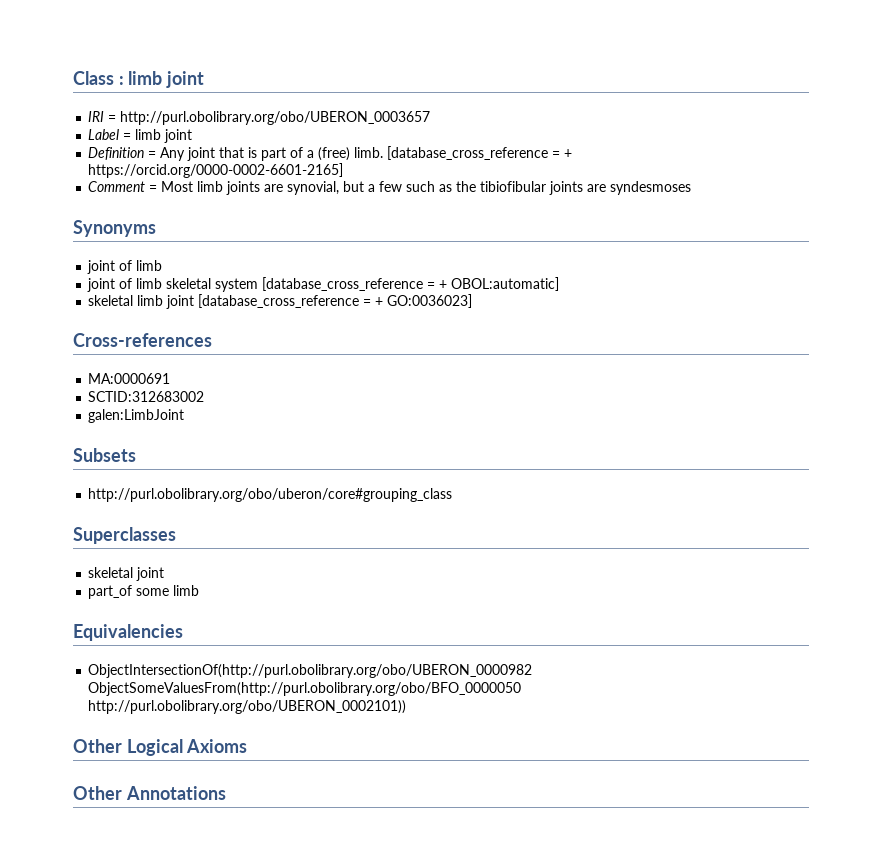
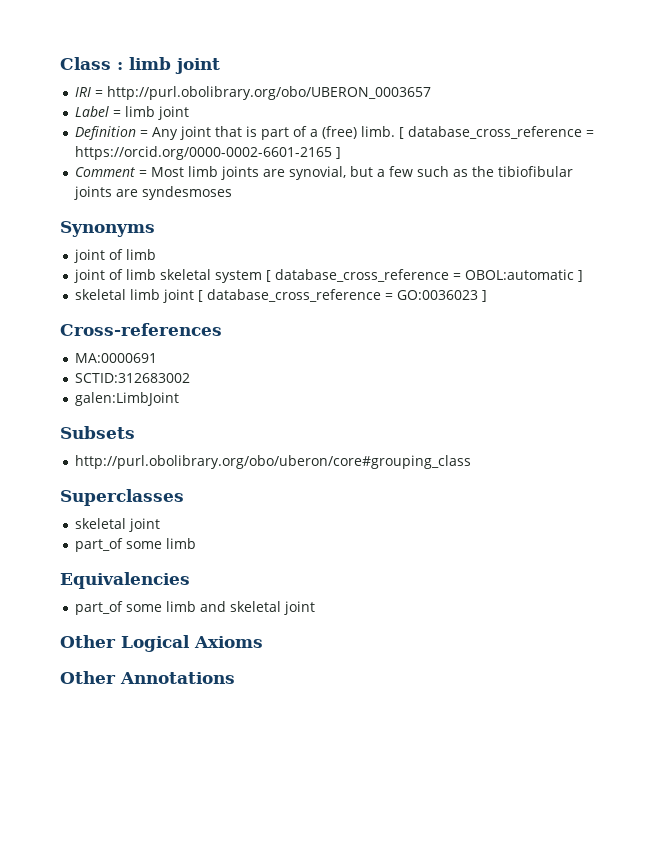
[387,146,573,160] [88,163,344,178] [database_cross_reference = + https://orcid.org/0000-0002-6601-2165] -> [399,126,595,139] [75,146,342,160] [ database_cross_reference = https://orcid.org/0000-0002-6601-2165 ]
[262,277,560,291] [88,294,473,309] [database_cross_reference = + OBOL:automatic] // skeletal limb joint [database_cross_reference = + GO:0036023] -> [266,269,584,282] [75,289,488,303] [ database_cross_reference = OBOL:automatic ] // skeletal limb joint [ database_cross_reference = GO:0036023 ]
[88,664,533,678] [88,682,522,696] [88,700,407,714] ObjectIntersectionOf(http://purl.obolibrary.org/obo/UBERON_0000982 ObjectSomeValuesFrom(http://purl.obolibrary.org/obo/BFO_0000050 http://purl.obolibrary.org/obo/UBERON_0002101)) -> [75,601,316,615] part_of some limb and skeletal joint

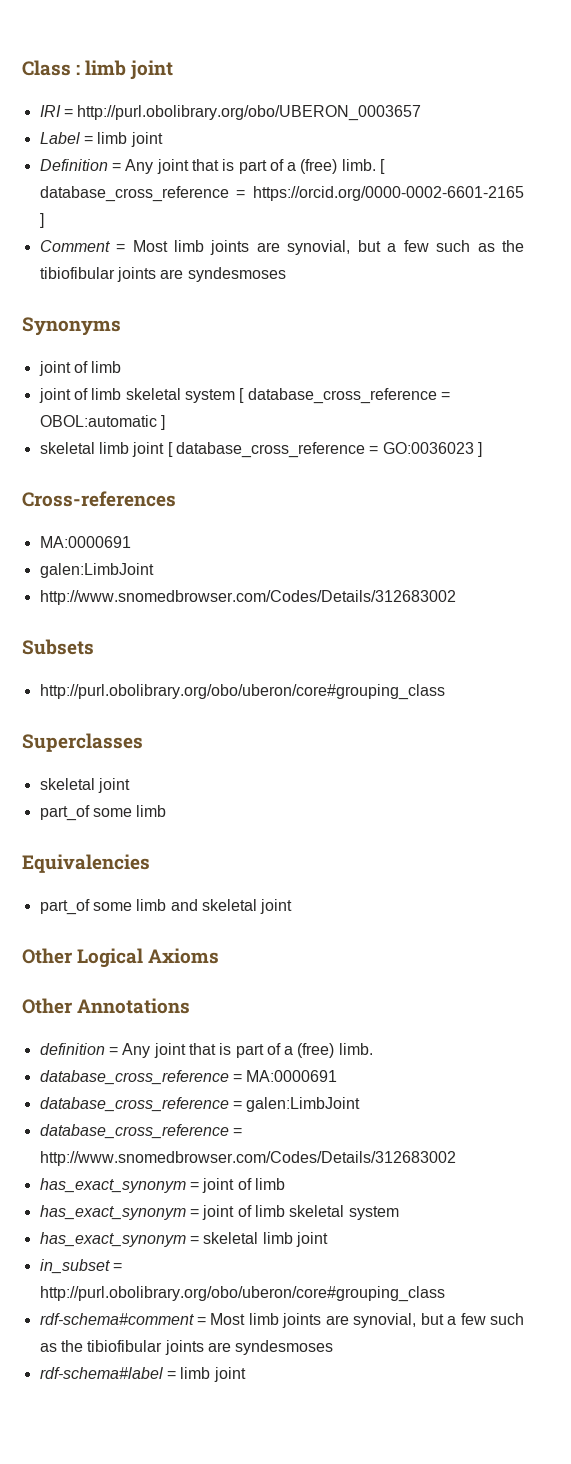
[75,373,191,383] [75,392,180,406] SCTID:312683002 // galen:LimbJoint -> [39,563,154,578] [39,590,456,605] galen:LimbJoint // http://www.snomedbrowser.com/Codes/Details/312683002
(235, 678) none -> [39,1043,373,1058] [39,1070,338,1085] [39,1097,361,1112] [39,1124,242,1139] [39,1151,456,1166] [39,1178,285,1193] [39,1205,399,1220] [39,1232,328,1247] [39,1259,122,1274] [39,1286,445,1302] [39,1313,524,1328] [39,1340,334,1355] [39,1367,246,1382] // definition = Any joint that is part of a (free) limb. // database_cross_reference = MA:0000691 // database_cross_reference = galen:LimbJoint // database_cross_reference = http://www.snomedbrowser.com/Codes/Details/312683002 // has_exact_synonym = joint of limb // has_exact_synonym = joint of limb skeletal system // has_exact_synonym = skeletal limb joint // in_subset = http://purl.obolibrary.org/obo/uberon/core#grouping_class // rdf-schema#comment = Most limb joints are synovial, but a few such as the tibiofibular joints are syndesmoses // rdf-schema#label = limb joint

